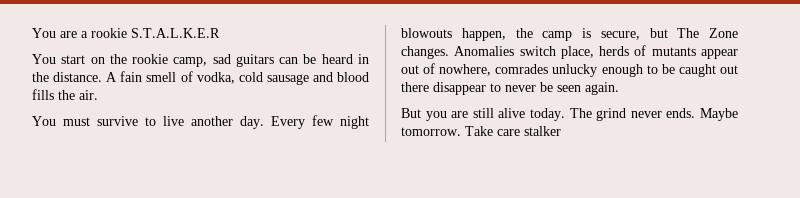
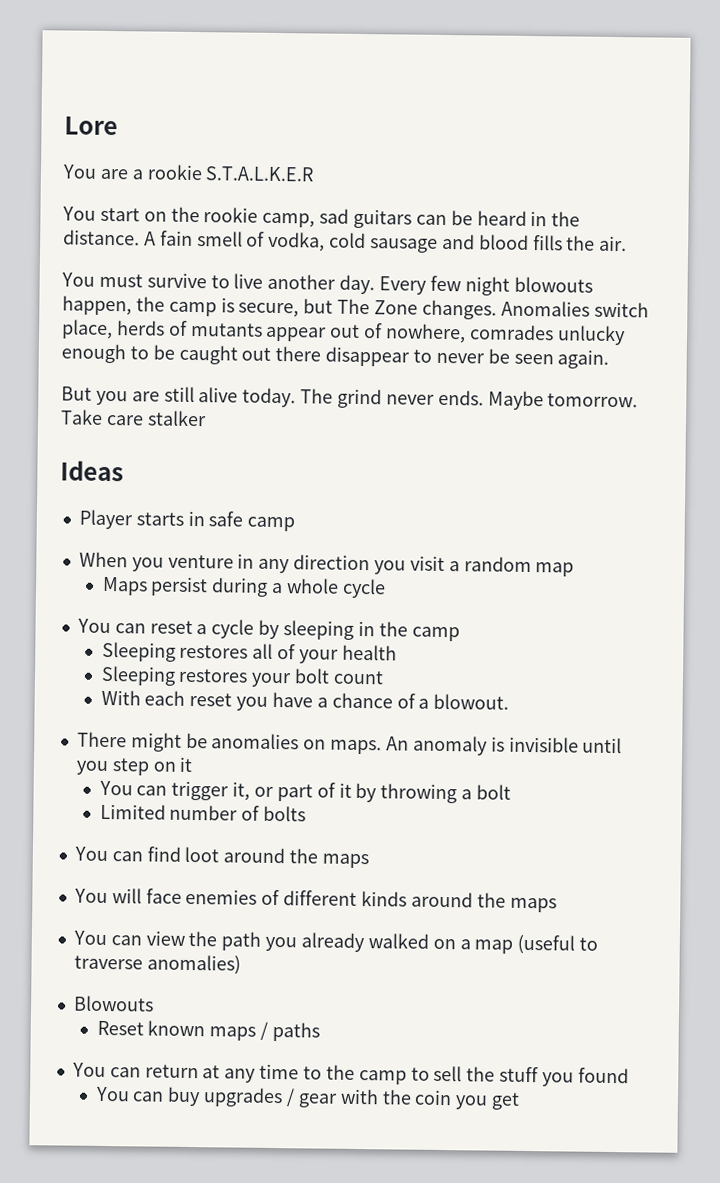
(32, 33) none -> [64,116,118,136] Lore //
(561, 131) none -> [60,460,124,482] [78,509,296,532] [78,551,575,577] [101,576,386,599] [76,618,460,642] [101,641,397,664] [100,665,384,688] [100,689,510,711] [76,731,623,756] [75,756,194,776] [98,780,512,804] [99,803,307,822] [73,846,369,869] [73,888,557,913] [72,930,599,955] [73,954,241,975] [73,995,154,1012] [96,1020,320,1042] [71,1062,629,1087] [94,1086,521,1110] // Ideas // Player starts in safe camp // When you venture in any direction you visit a random map // Maps persist during a whole cycle // You can reset a cycle by sleeping in the camp // Sleeping restores all of your health // Sleeping restores your bolt count // With each reset you have a chance of a blowout. // There might be anomalies on maps. An anomaly is invisible until you step on it // You can trigger it, or part of it by throwing a bolt // Limited number of bolts // You can find loot around the maps // You will face enemies of different kinds around the maps // You can view the path you already walked on a map (useful to traverse anomalies) // Blowouts // Reset known maps / paths // You can return at any time to the camp to sell the stuff you found // You can buy upgrades / gear with the coin you get

